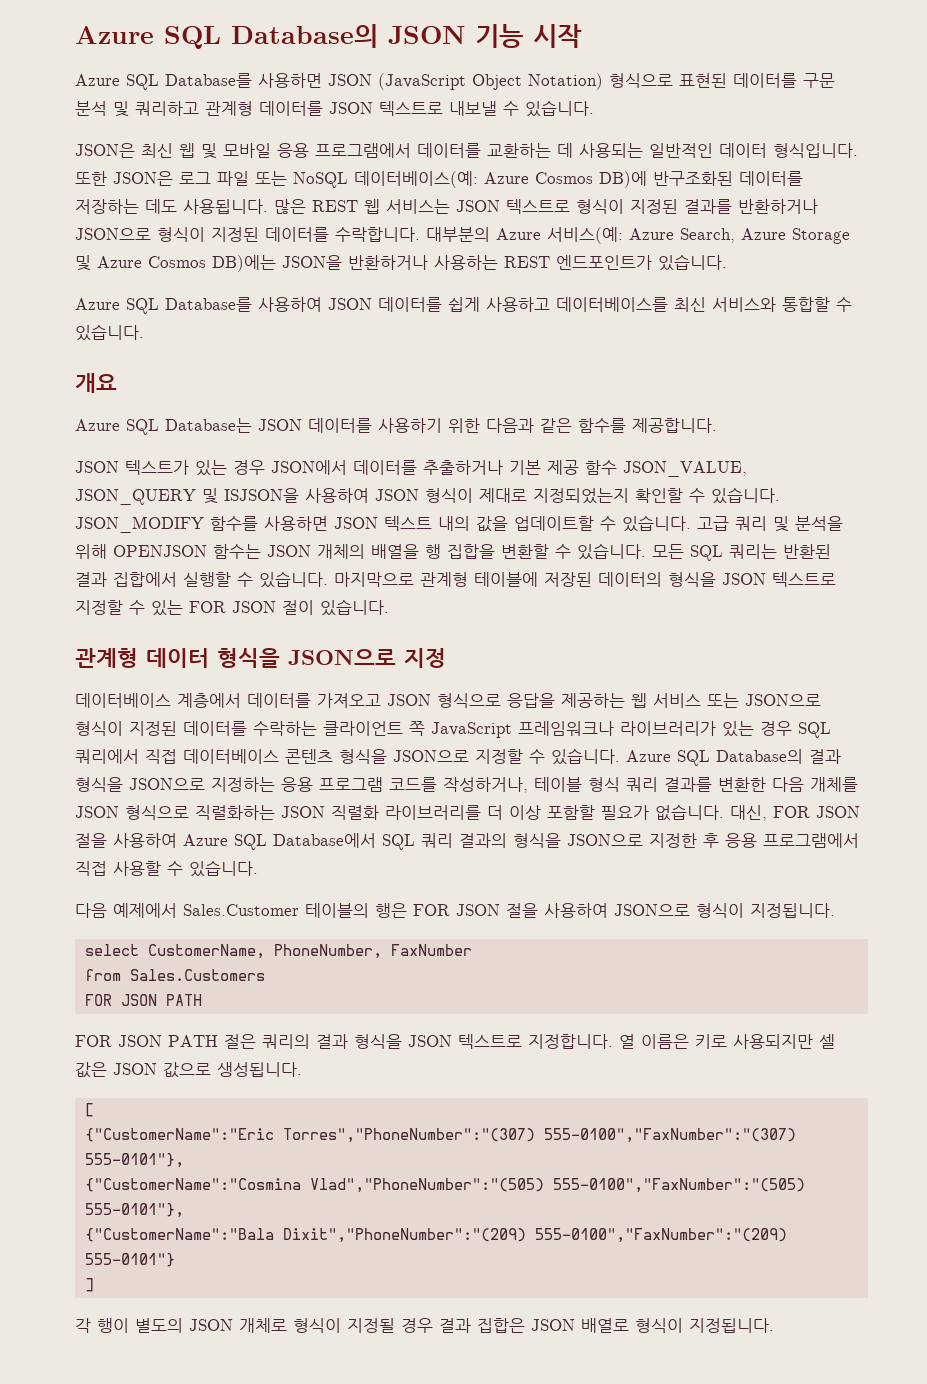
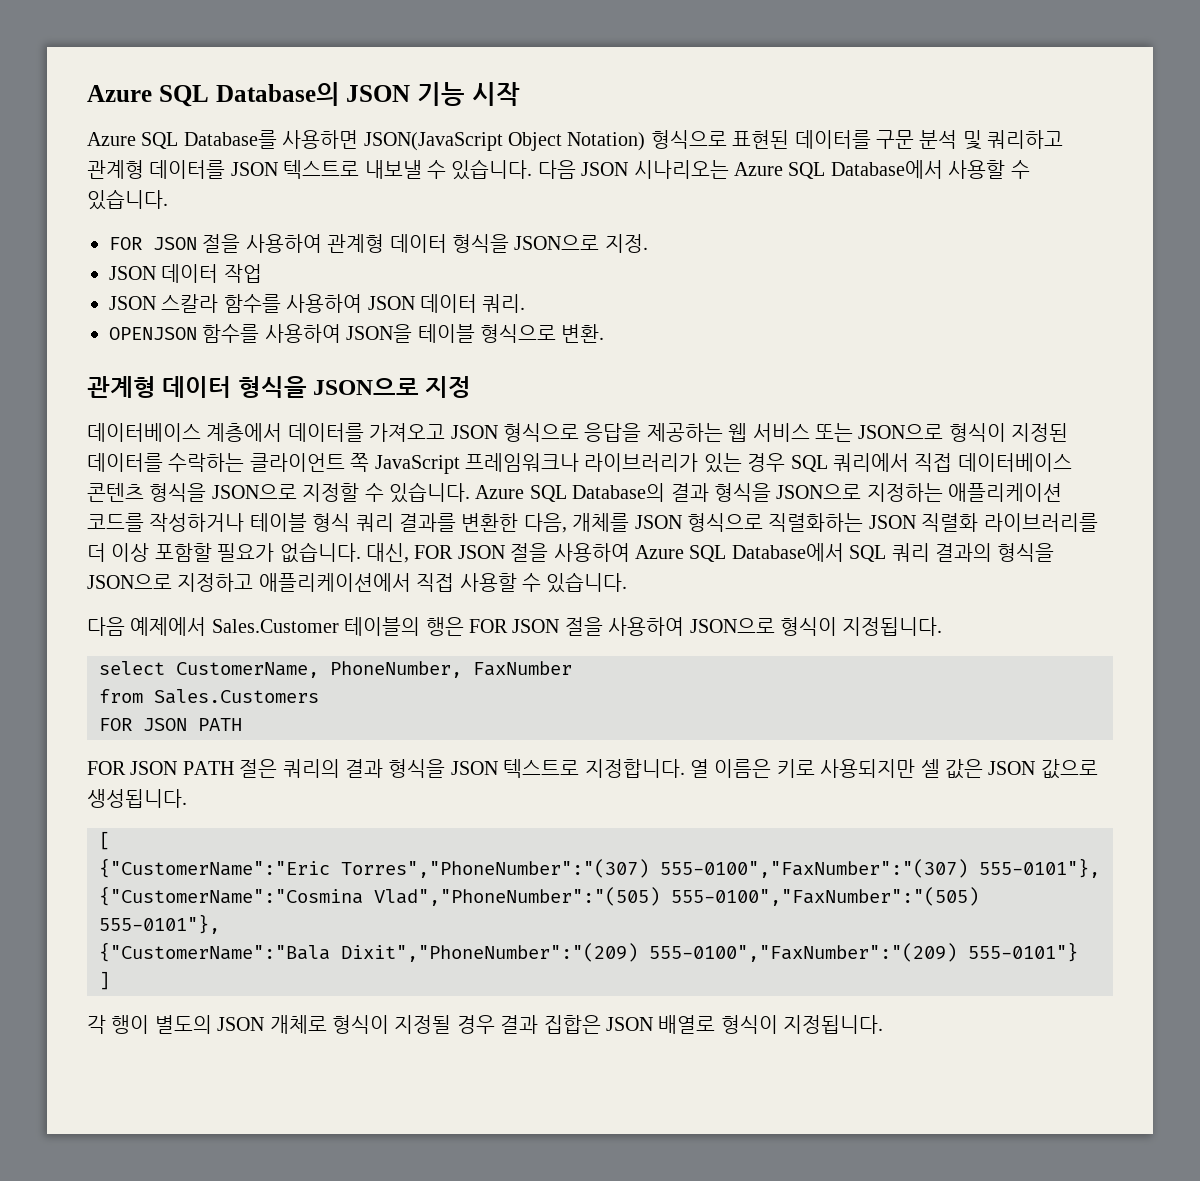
[328,73,466,90] JSON (JavaScript -> [363,132,503,151] JSON(JavaScript
[75,143,858,159] [75,171,803,188] [75,199,818,214] [75,227,850,244] [75,254,727,272] [75,297,852,314] [75,324,144,341] [75,373,117,393] [75,418,717,435] [75,460,747,477] [75,487,780,505] [75,515,843,533] [75,543,831,561] [75,571,836,588] [75,599,389,616] // JSON은 최신 웹 및 모바일 응용 프로그램에서 데이터를 교환하는 데 사용되는 일반적인 데이터 형식입니다. 또한 JSON은 로그 파일 또는 NoSQL 데이터베이스(예: Azure Cosmos DB)에 반구조화된 데이터를 저장하는 데도 사용됩니다. 많은 REST 웹 서비스는 JSON 텍스트로 형식이 지정된 결과를 반환하거나 JSON으로 형식이 지정된 데이터를 수락합니다. 대부분의 Azure 서비스(예: Azure Search, Azure Storage 및 Azure Cosmos DB)에는 JSON을 반환하거나 사용하는 REST 엔드포인트가 있습니다. // Azure SQL Database를 사용하여 JSON 데이터를 쉽게 사용하고 데이터베이스를 최신 서비스와 통합할 수 있습니다. // 개요 // Azure SQL Database는 JSON 데이터를 사용하기 위한 다음과 같은 함수를 제공합니다. // JSON 텍스트가 있는 경우 JSON에서 데이터를 추출하거나 기본 제공 함수 JSON_VALUE, JSON_QUERY 및 ISJSON을 사용하여 JSON 형식이 제대로 지정되었는지 확인할 수 있습니다. JSON_MODIFY 함수를 사용하면 JSON 텍스트 내의 값을 업데이트할 수 있습니다. 고급 쿼리 및 분석을 위해 OPENJSON 함수는 JSON 개체의 배열을 행 집합을 변환할 수 있습니다. 모든 SQL 쿼리는 반환된 결과 집합에서 실행할 수 있습니다. 마지막으로 관계형 테이블에 저장된 데이터의 형식을 JSON 텍스트로 지정할 수 있는 FOR JSON 절이 있습니다. -> [537,160,1030,179] [87,189,168,210] [109,234,648,253] [109,264,262,283] [109,294,526,313] [109,324,605,343] 다음 JSON 시나리오는 Azure SQL Database에서 사용할 수 있습니다. // FOR JSON 절을 사용하여 관계형 데이터 형식을 JSON으로 지정. // JSON 데이터 작업 // JSON 스칼라 함수를 사용하여 JSON 데이터 쿼리. // OPENJSON 함수를 사용하여 JSON을 테이블 형식으로 변환.
[281,777,528,793] 응용 프로그램 코드를 작성하거나, -> [948,483,1063,502] [87,513,245,532] 애플리케이션 코드를 작성하거나
[772,777,804,792] 다음 -> [523,513,567,533] 다음,
[649,833,859,848] 지정한 후 응용 프로그램에서 -> [177,573,411,592] 지정하고 애플리케이션에서

